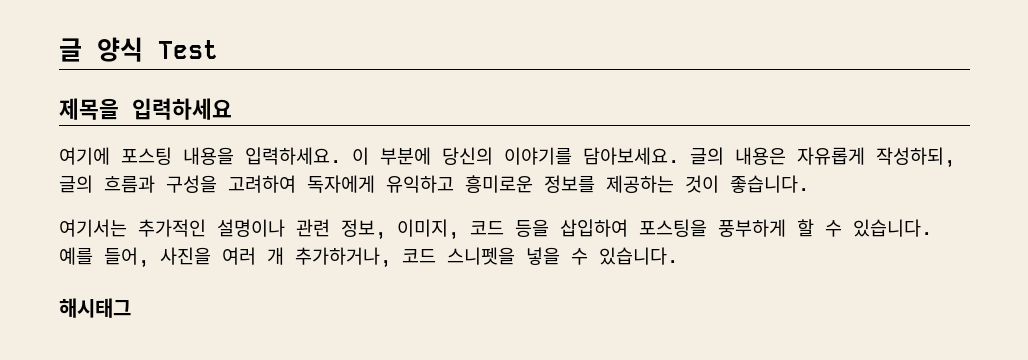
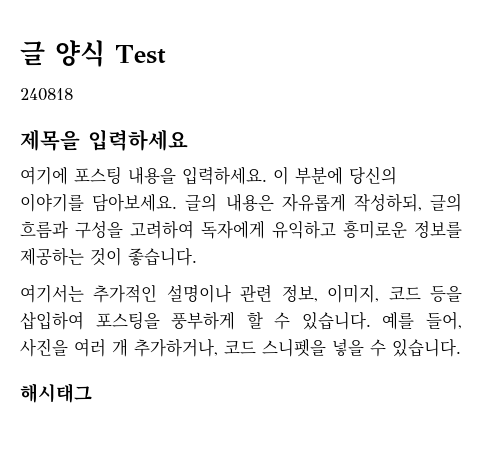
(218, 49) none -> [20,88,73,101] // 240818

